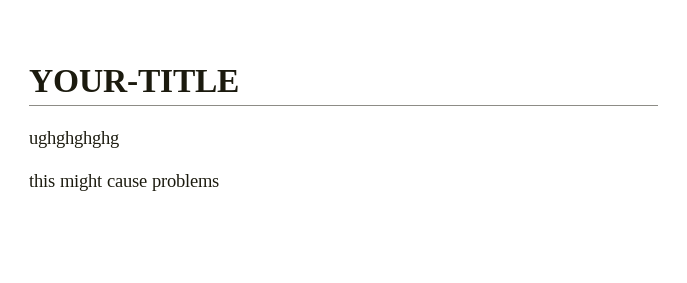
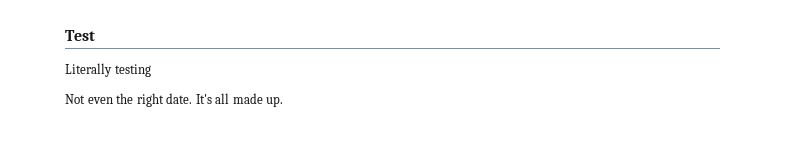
[29,70,239,92] [29,131,119,148] [29,174,219,191] YOUR-TITLE // ughghghghg // this might cause problems -> [65,30,95,41] [65,63,151,77] [65,93,284,107] Test // Literally testing // Not even the right date. It's all made up.

